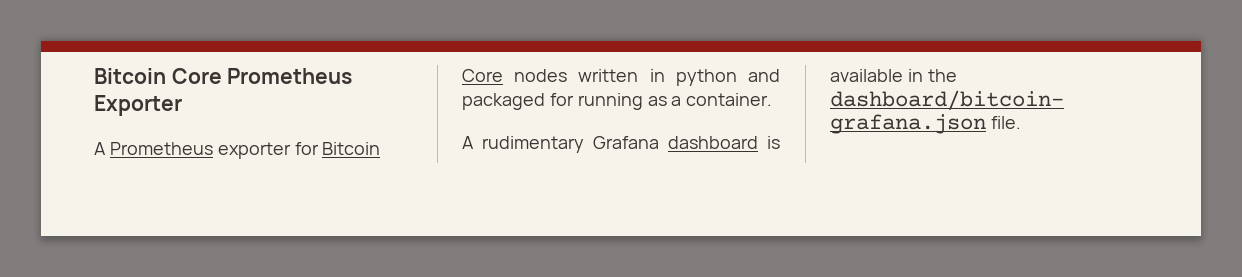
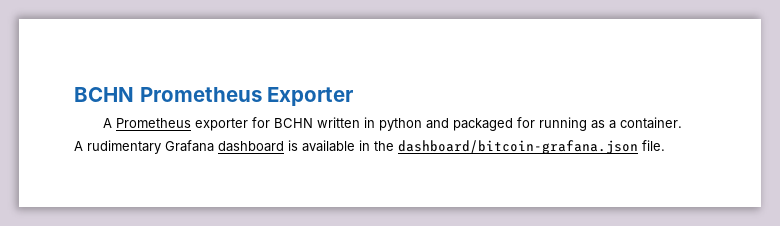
[94,68,222,84] Bitcoin Core -> [74,87,134,102] BCHN
[322,142,381,155] [462,69,568,82] Bitcoin Core nodes -> [274,118,314,128] BCHN

